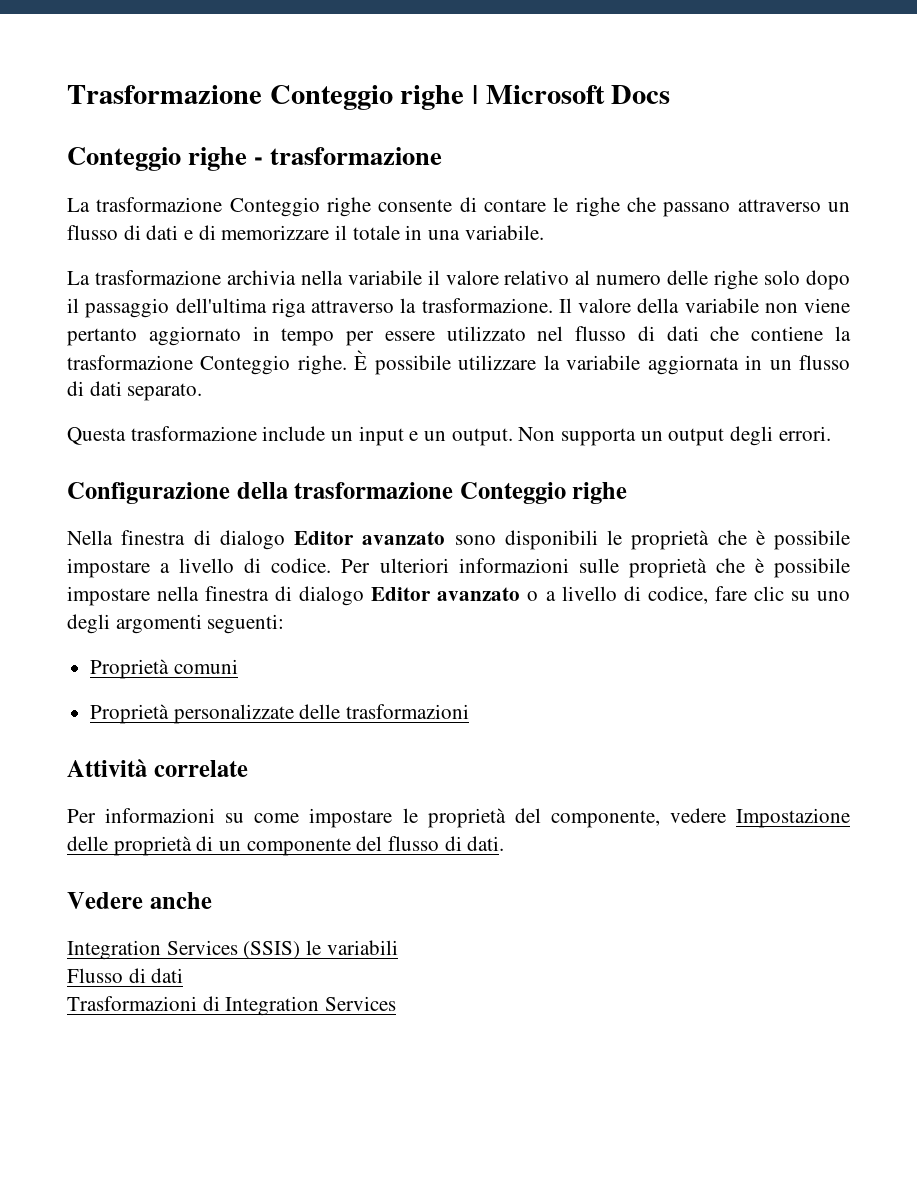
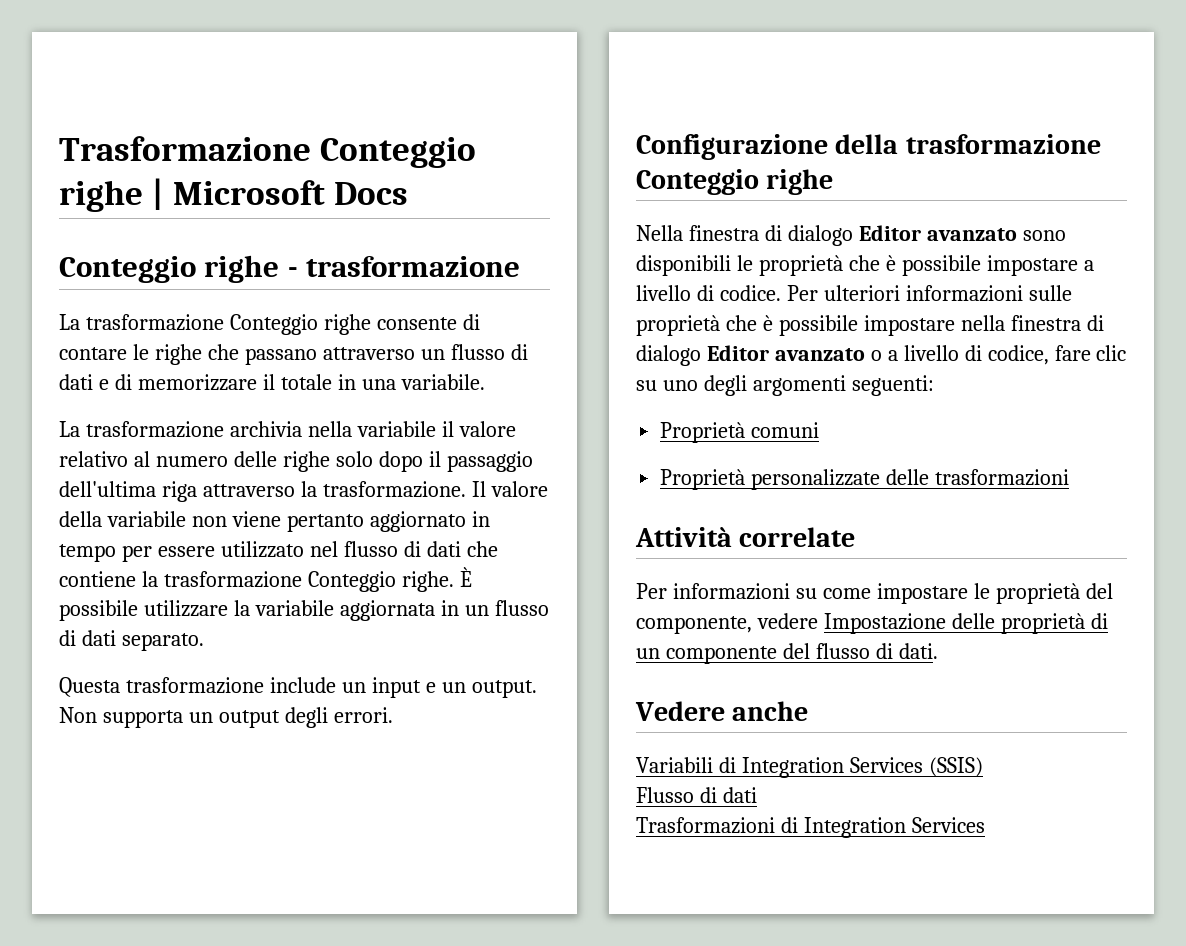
(212, 900) none -> [636,757,736,773] Variabili di
[306,940,398,955] le variabili -> (983, 767) none

